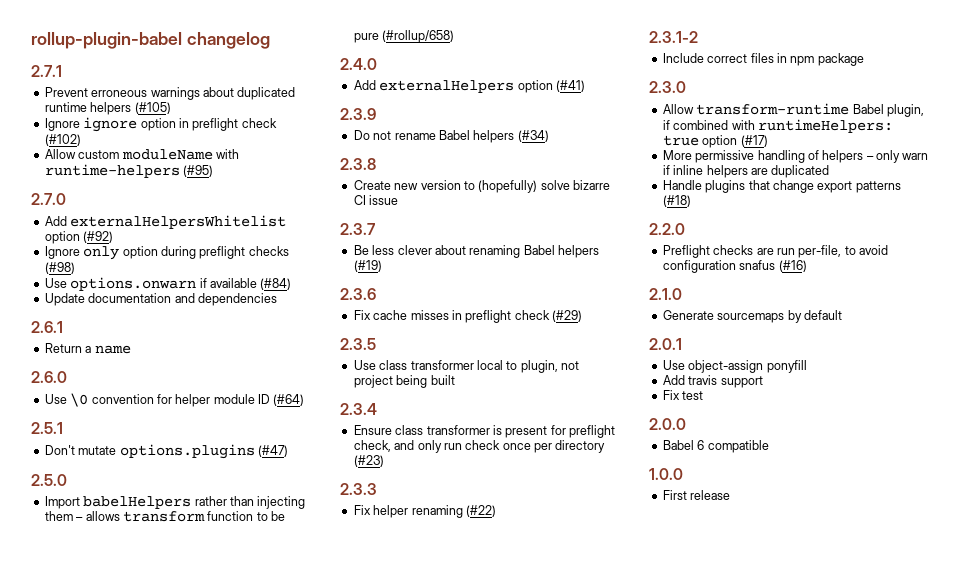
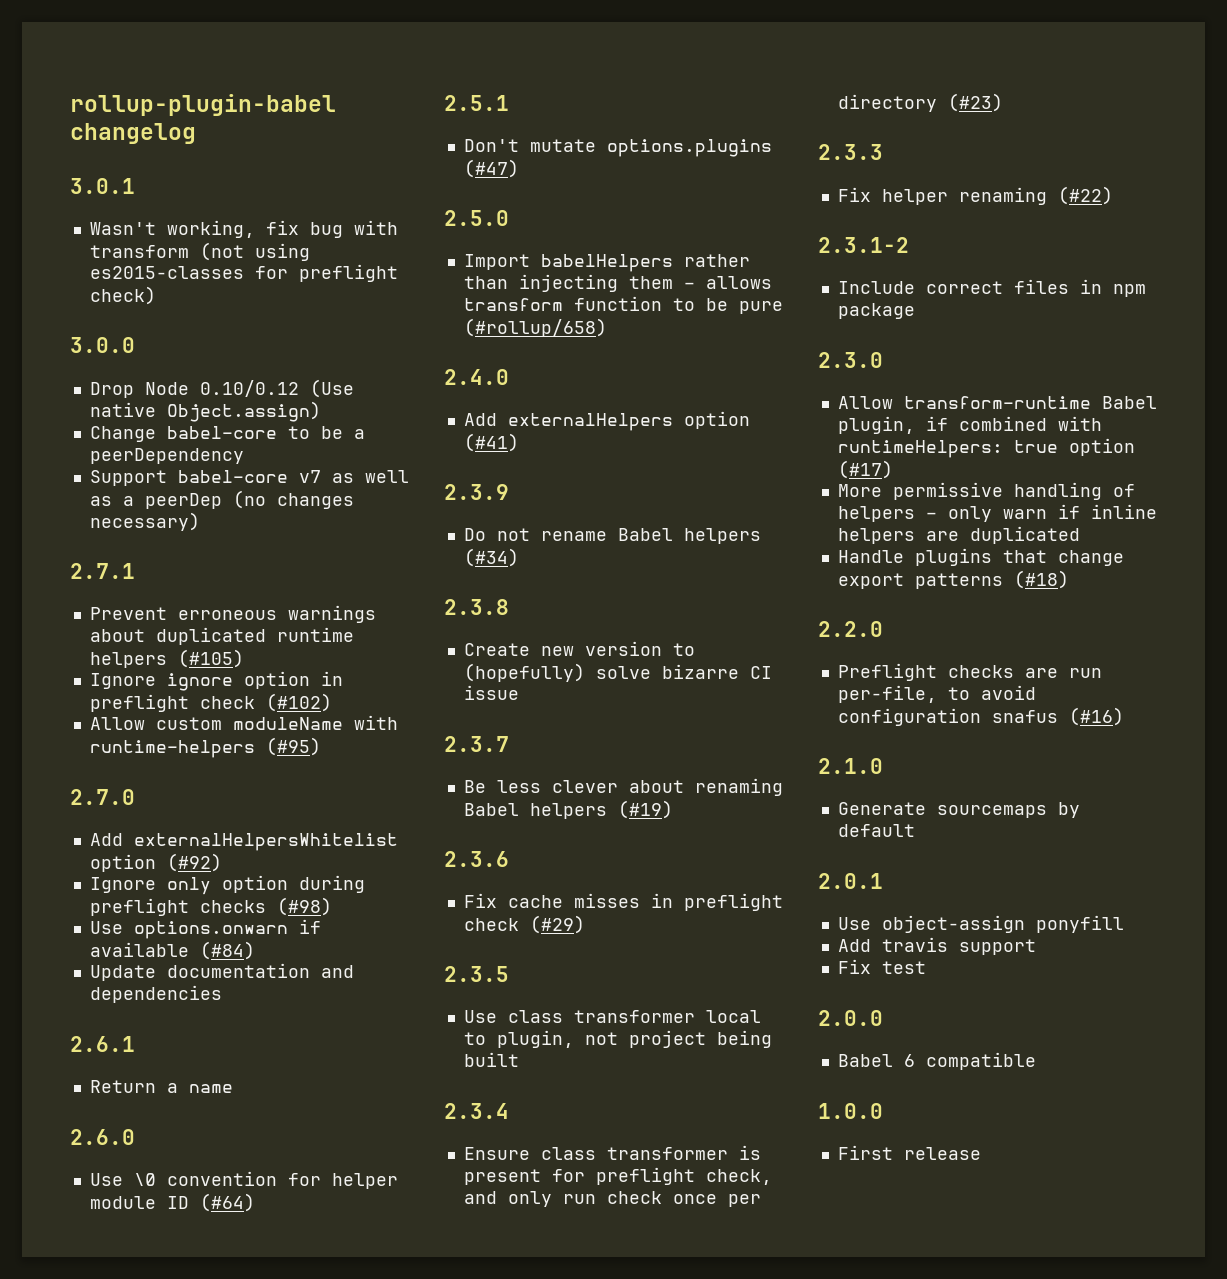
(270, 40) none -> [70,178,135,194] [89,220,398,238] [89,242,310,261] [89,264,398,282] [89,286,156,305] [70,337,135,353] [89,379,354,398] [89,401,321,422] [89,426,365,442] [89,448,244,464] [89,470,409,486] [89,490,354,509] [89,512,200,531] // 3.0.1 // Wasn't working, fix bug with transform (not using es2015-classes for preflight check) // 3.0.0 // Drop Node 0.10/0.12 (Use native Object.assign) // Change babel-core to be a peerDependency // Support babel-core v7 as well as a peerDep (no changes necessary)

